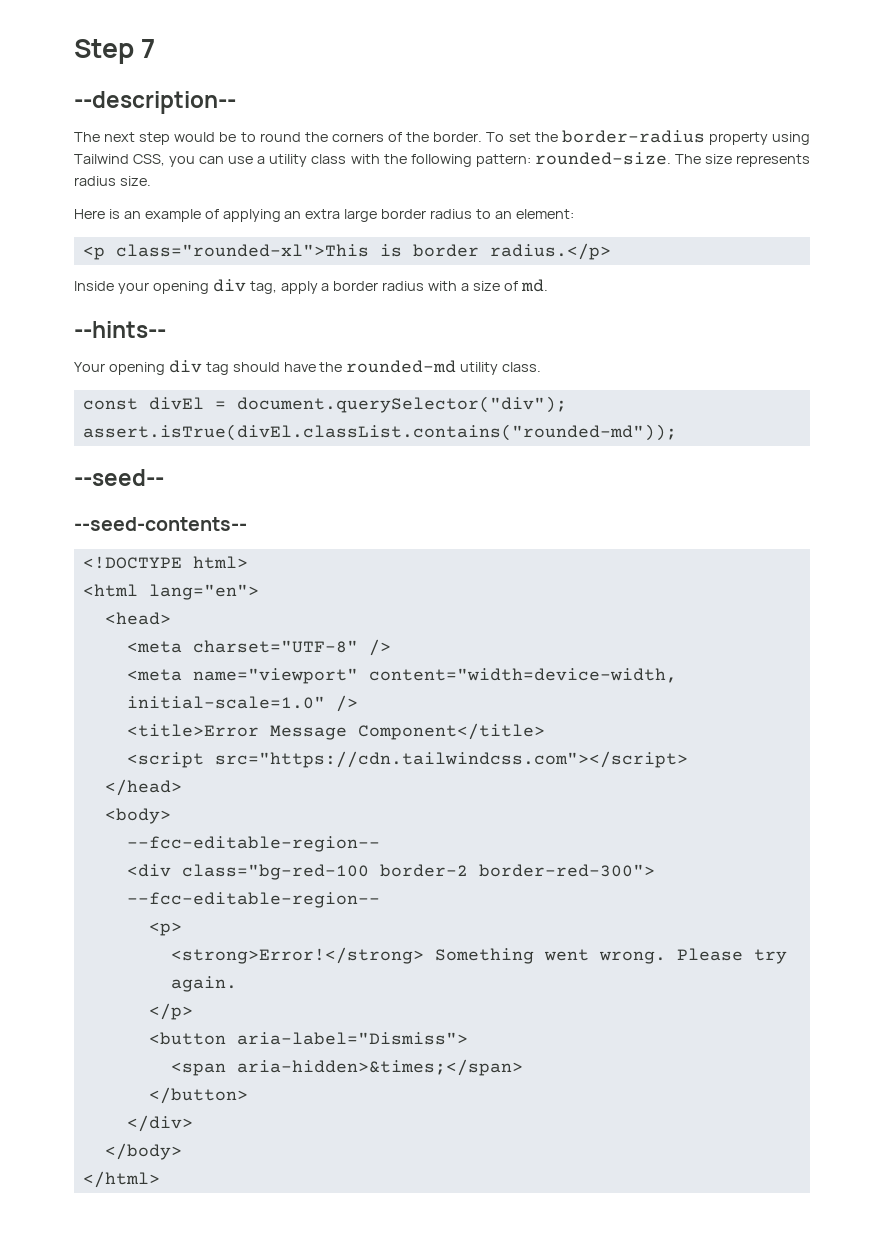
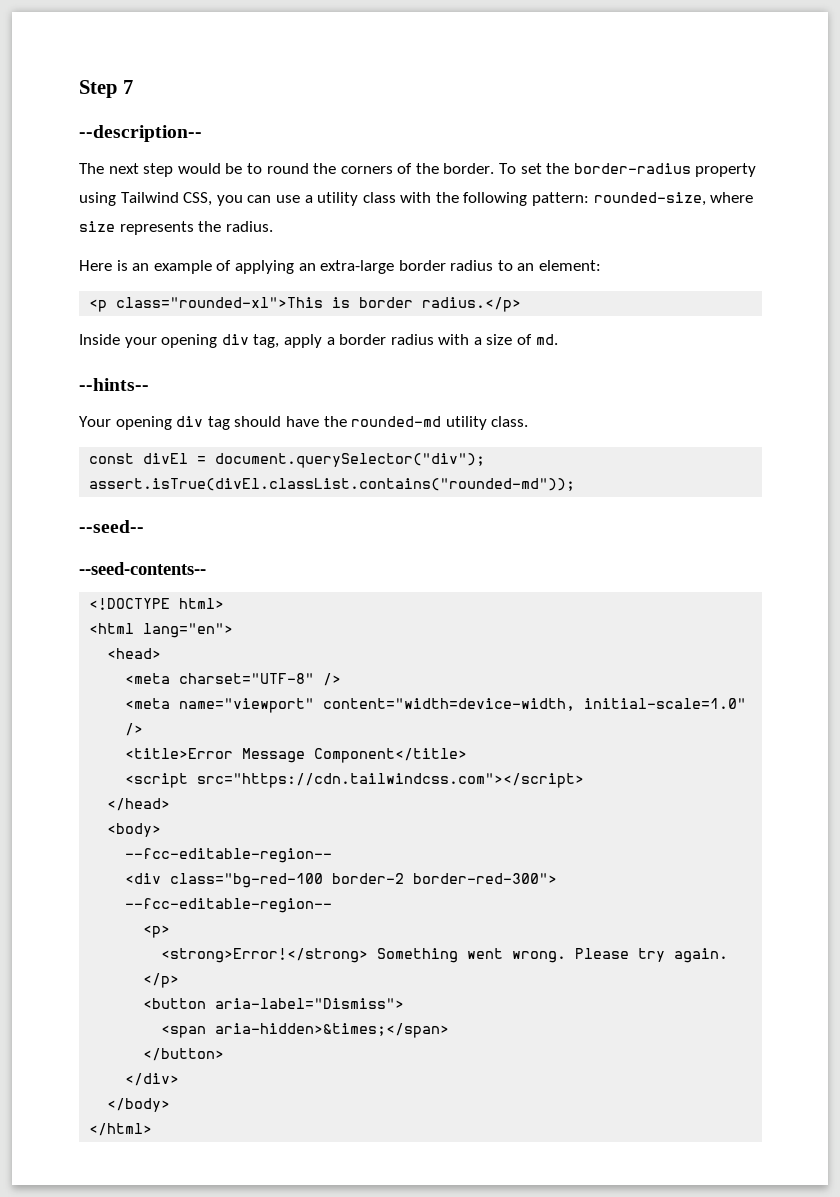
[534,152,811,167] [74,176,151,186] rounded-size. The size represents radius size. -> [593,192,754,206] [79,221,273,235] rounded-size, where size represents the radius.
[305,209,378,222] extra large -> [320,260,395,274] extra-large

